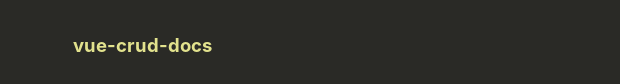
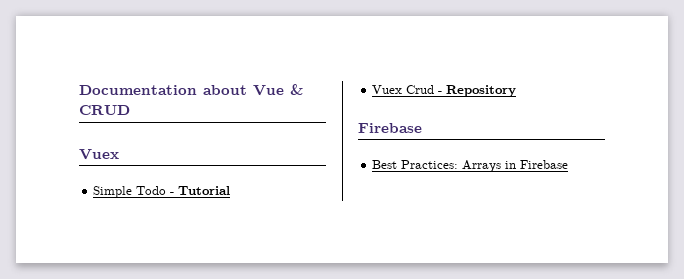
[73,38,212,52] vue-crud-docs -> [79,84,303,96] [79,105,130,115] [79,149,119,160] [93,186,231,198] [372,85,517,97] [358,123,422,133] [372,160,569,172] Documentation about Vue & CRUD // Vuex // Simple Todo - Tutorial // Vuex Crud - Repository // Firebase // Best Practices: Arrays in Firebase

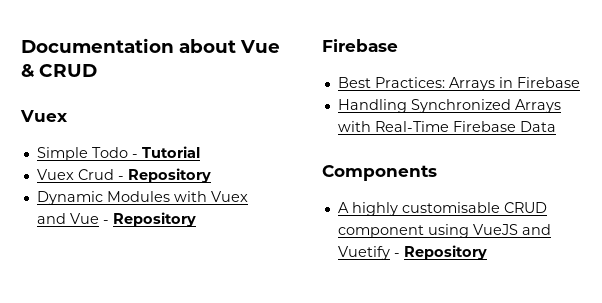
(517, 91) none -> [36,191,248,205] [36,212,196,227] // Dynamic Modules with Vuex and Vue - Repository
(569, 164) none -> [337,99,561,113] [337,121,556,132] [322,165,437,181] [337,202,547,216] [337,224,551,238] [337,245,487,260] // Handling Synchronized Arrays with Real-Time Firebase Data // Components // A highly customisable CRUD component using VueJS and Vuetify - Repository

